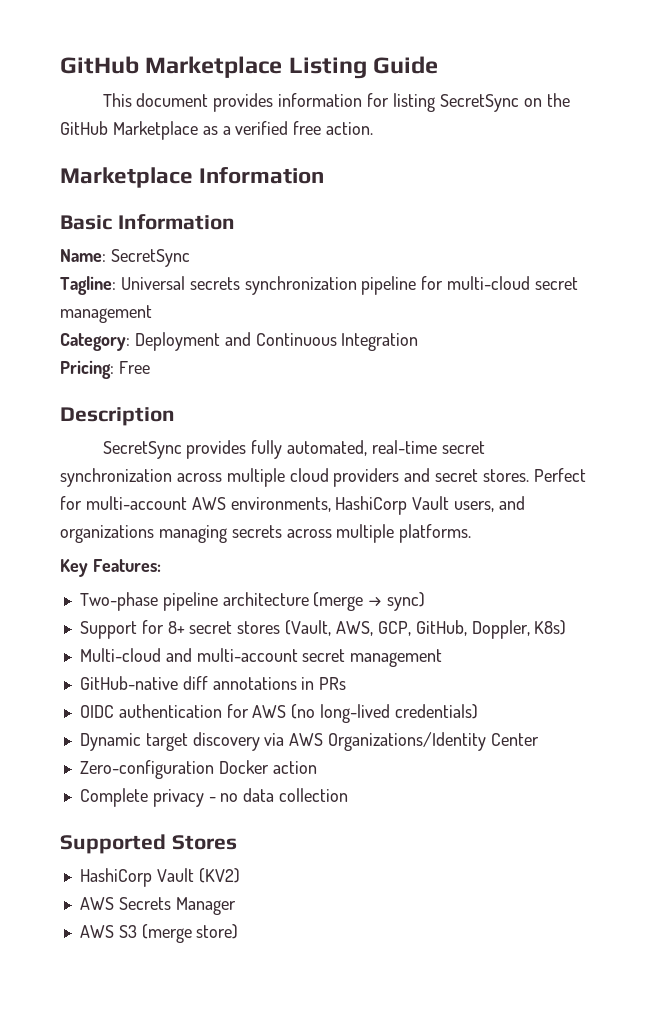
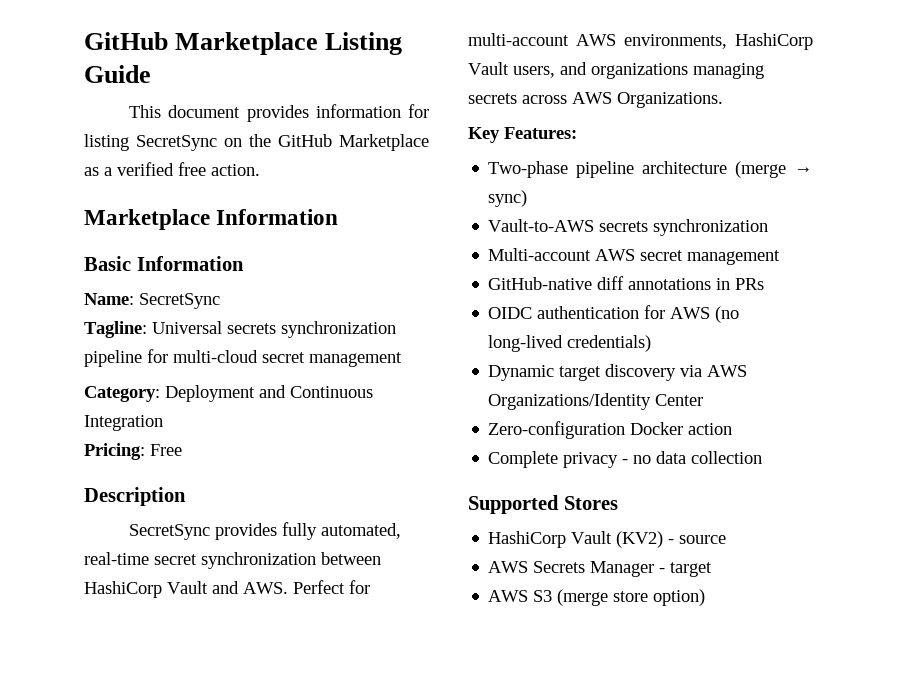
[176,468,530,487] across multiple cloud providers and secret stores. -> [321,552,381,565] [84,581,288,598] between HashiCorp Vault and AWS.
[336,524,472,543] multiple platforms. -> [572,92,723,108] AWS Organizations.
[79,620,567,639] [79,648,298,662] Support for 8+ secret stores (Vault, AWS, GCP, GitHub, Doppler, K8s) // Multi-cloud and multi-account -> [488,219,769,236] [488,248,636,261] Vault-to-AWS secrets synchronization // Multi-account AWS
(240, 875) none -> [668,535,727,544] - source
(236, 906) none -> [659,562,713,577] - target
[196,924,239,939] store) -> [613,589,706,606] store option)

